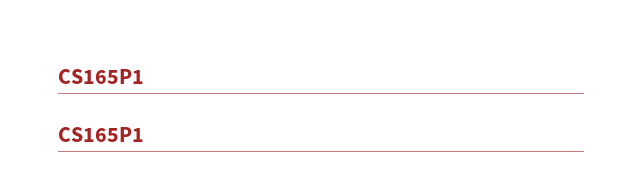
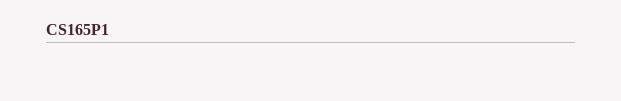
[58,69,144,84] [58,127,144,142] CS165P1 // CS165P1 -> [46,24,109,35] CS165P1

